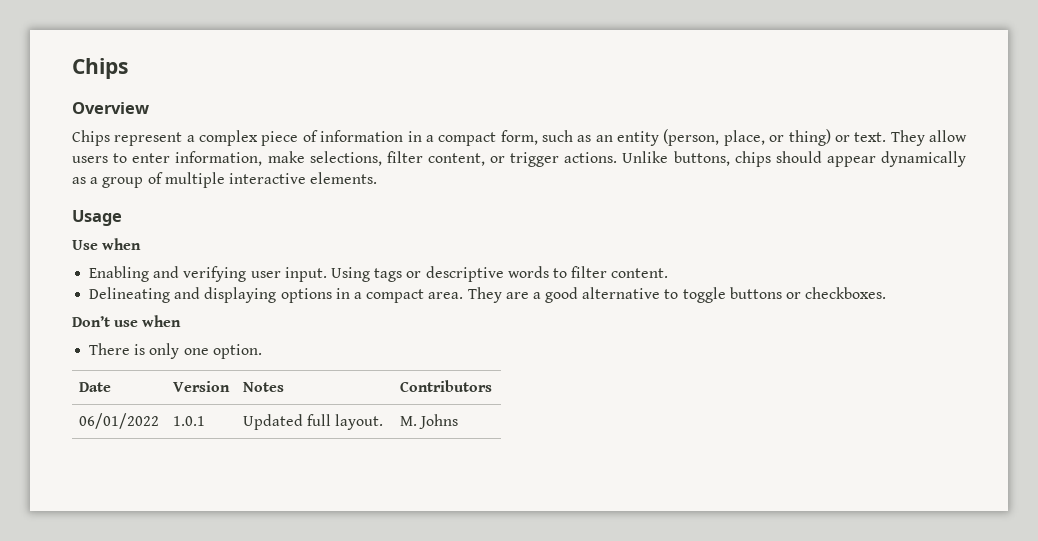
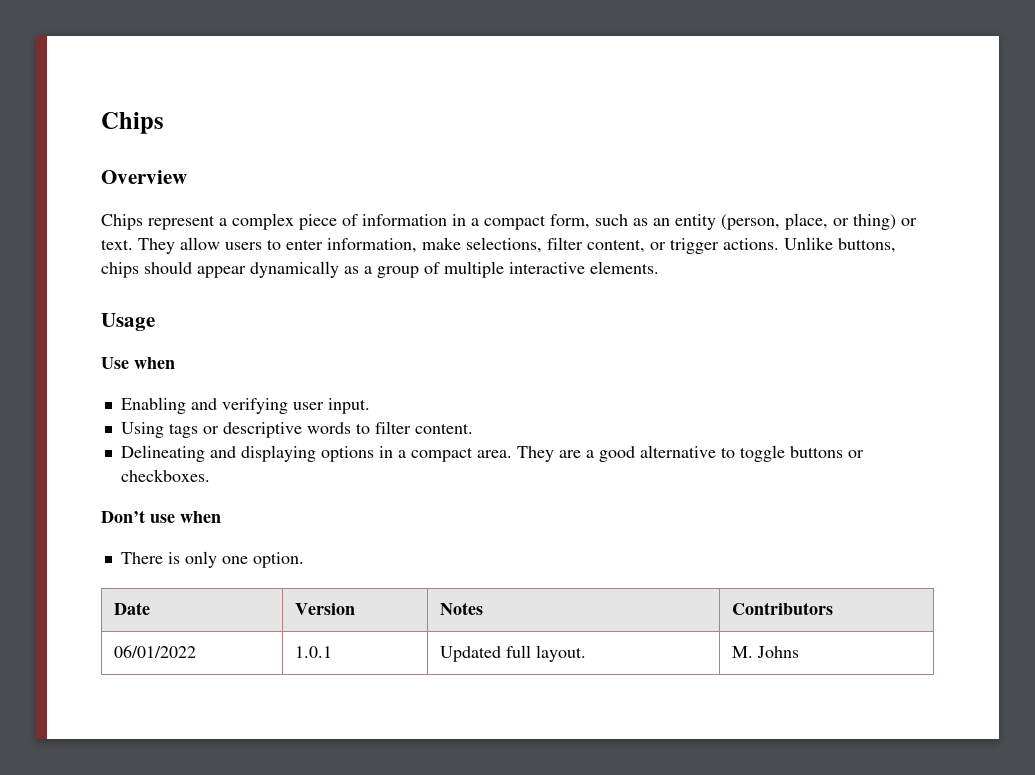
(327, 274) none -> (370, 406) //

